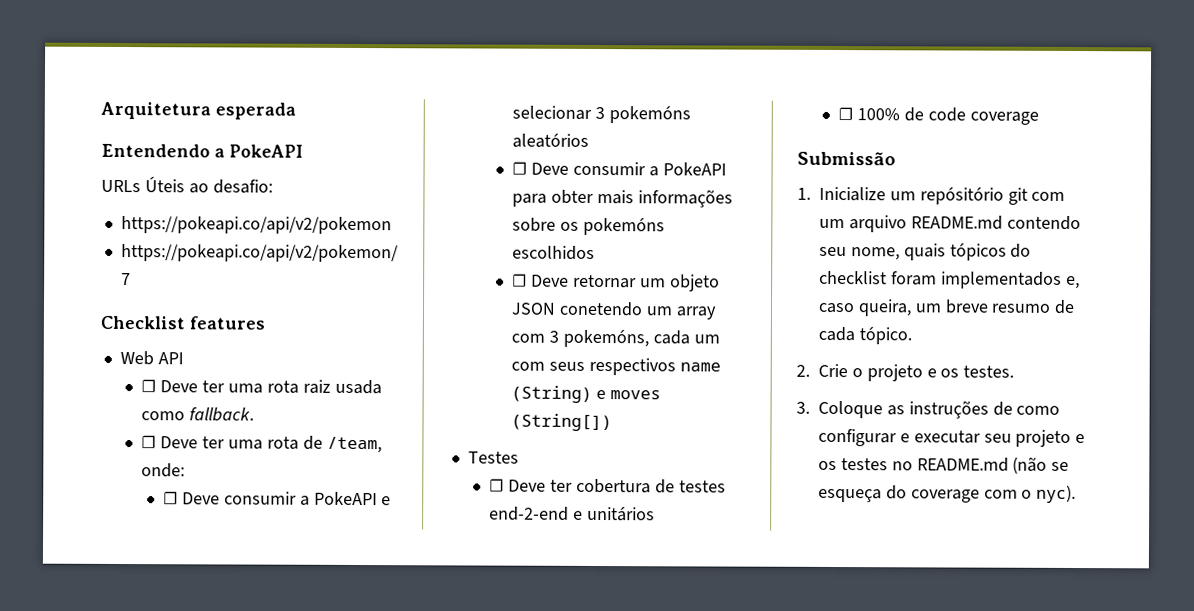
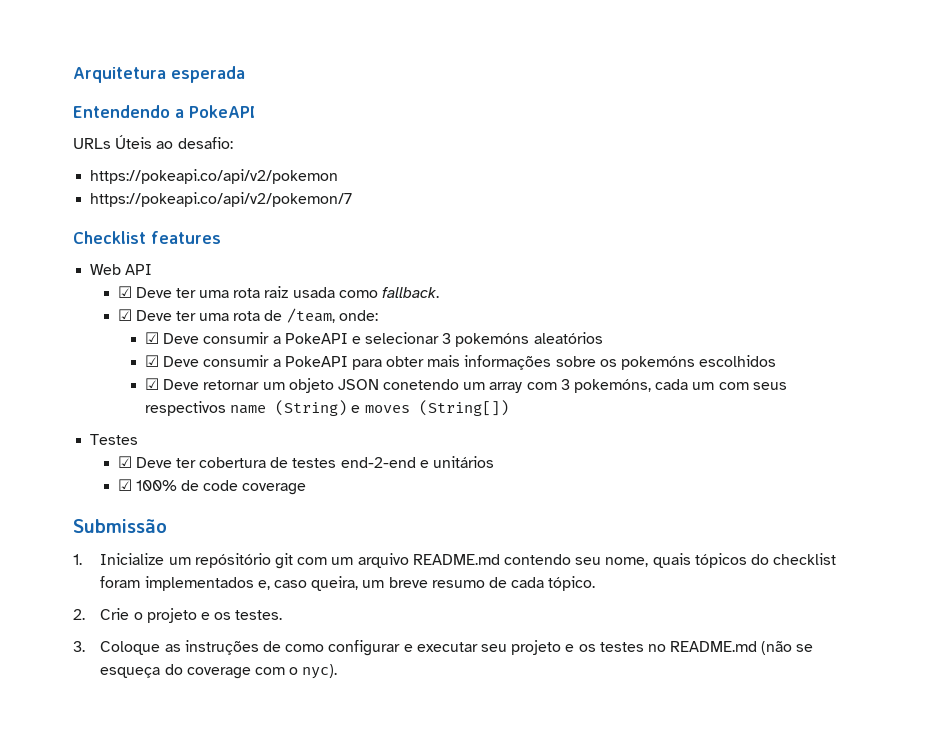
[141,379,157,393] ☐ -> [117,286,132,298] ☑
[141,435,157,449] ☐ -> [117,309,132,321] ☑
[163,491,179,505] ☐ -> [145,332,160,344] ☑
[512,161,528,175] ☐ -> [145,355,160,367] ☑
[512,273,528,287] ☐ -> [145,378,160,390] ☑
[489,478,505,492] ☐ -> [117,456,132,468] ☑
[838,107,854,121] ☐ -> [117,479,132,491] ☑

